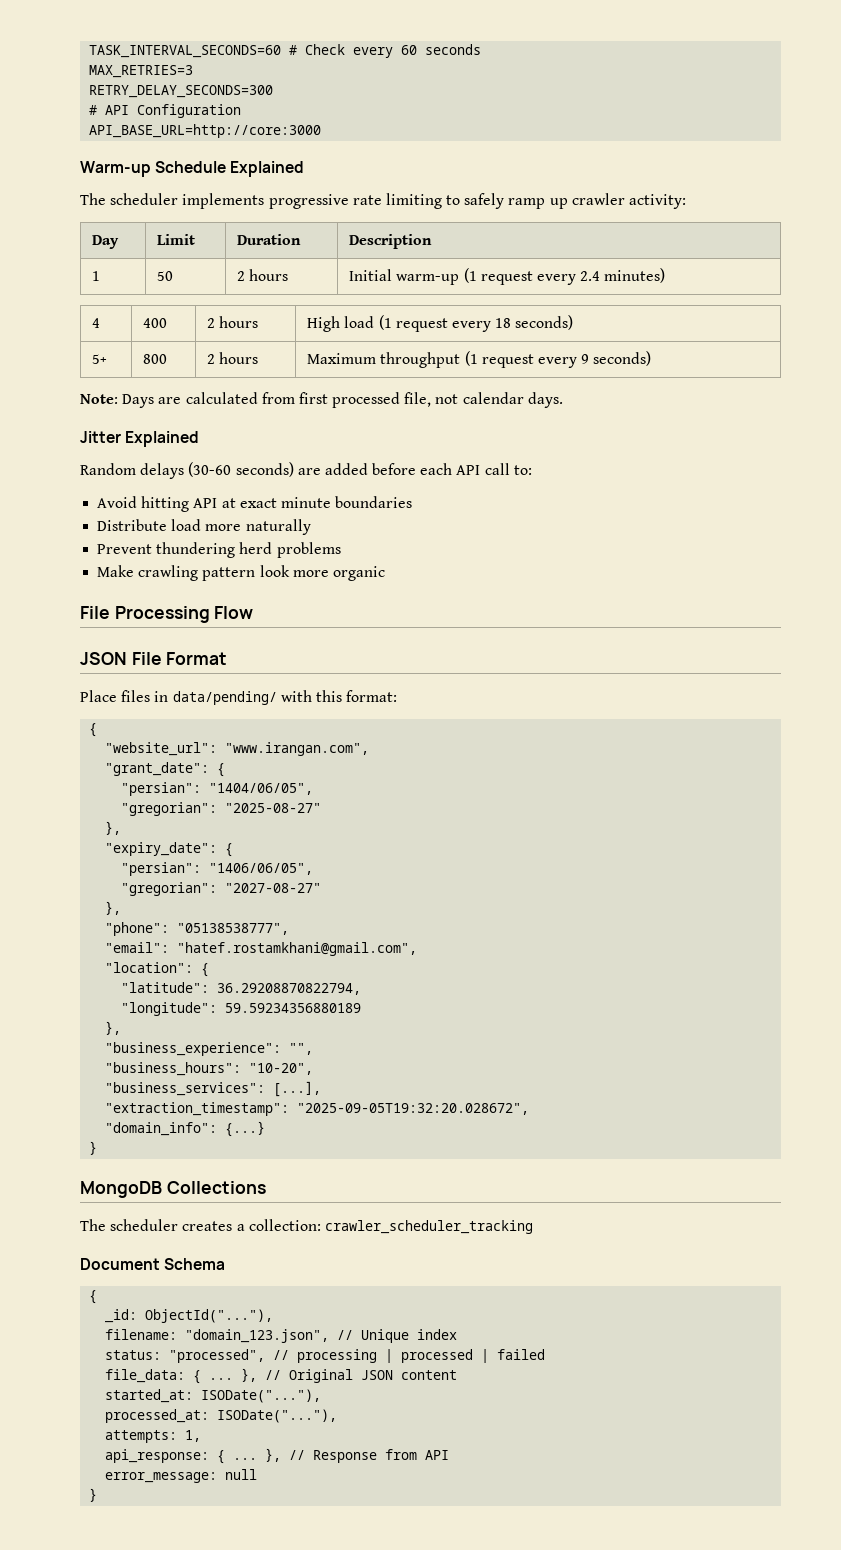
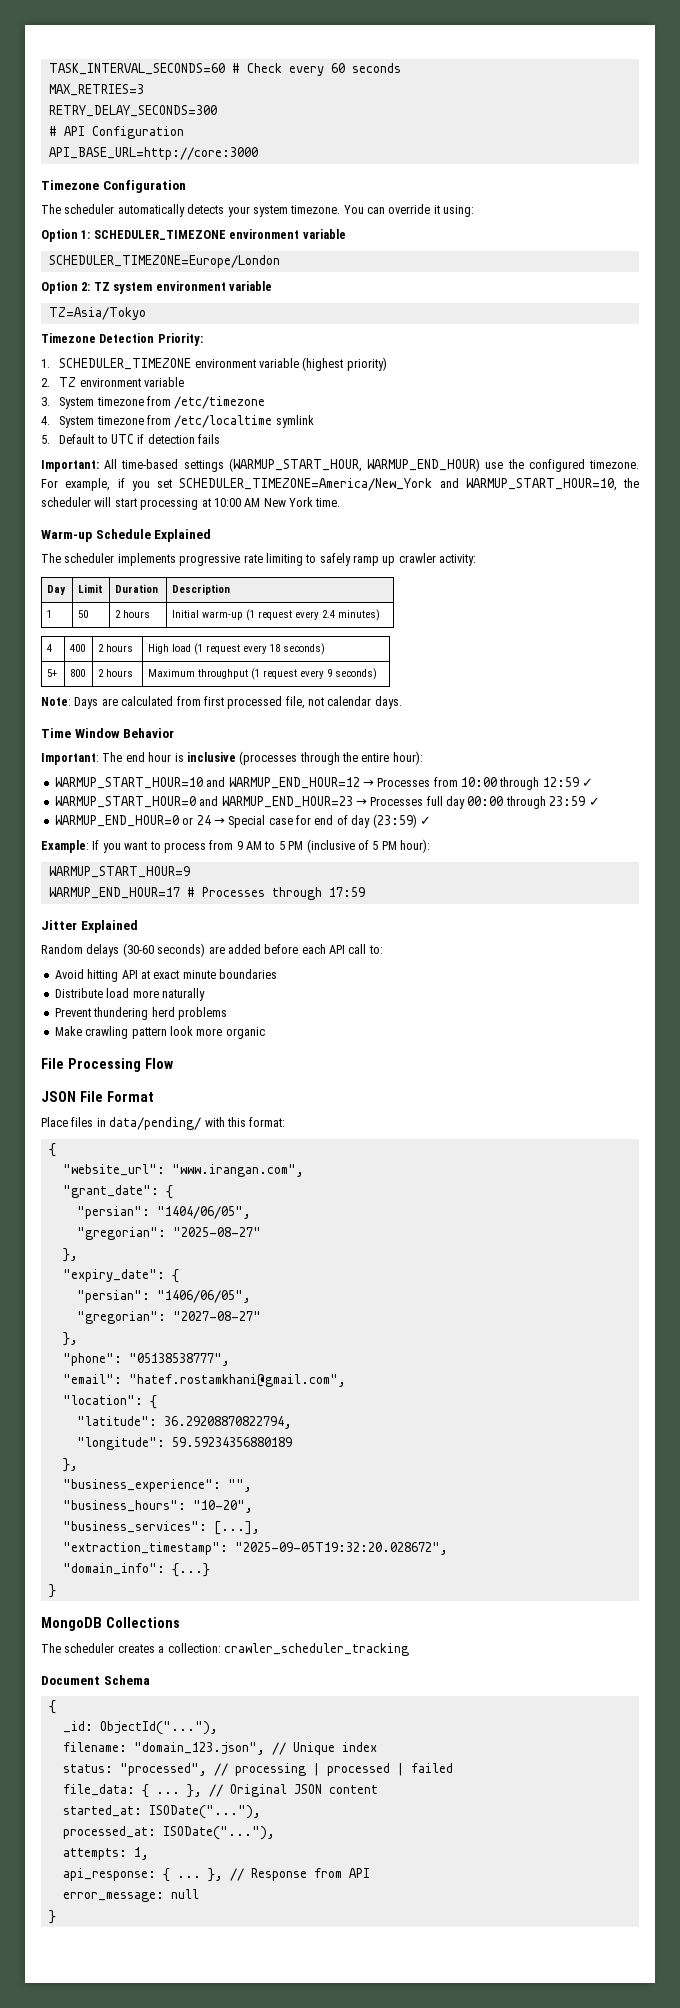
(322, 131) none -> [41,180,186,193] [41,204,475,217] [41,229,346,242] [48,255,280,268] [41,281,272,294] [48,307,146,320] [41,333,203,346] [41,357,387,371] [41,377,184,387] [41,396,266,409] [41,415,314,428] [41,434,221,444] [41,458,639,472] [41,478,639,491] [41,497,341,510] // Timezone Configuration // The scheduler automatically detects your system timezone. You can override it using: // Option 1: SCHEDULER_TIMEZONE environment variable // SCHEDULER_TIMEZONE=Europe/London // Option 2: TZ system environment variable // TZ=Asia/Tokyo // Timezone Detection Priority: // 1. SCHEDULER_TIMEZONE environment variable (highest priority) // 2. TZ environment variable // 3. System timezone from /etc/timezone // 4. System timezone from /etc/localtime symlink // 5. Default to UTC if detection fails // Important: All time-based settings (WARMUP_START_HOUR, WARMUP_END_HOUR) use the configured timezone. For example, if you set SCHEDULER_TIMEZONE=America/New_York and WARMUP_START_HOUR=10, the scheduler will start processing at 10:00 AM New York time.
(563, 400) none -> [41,728,175,738] [41,751,423,765] [54,777,594,790] [54,796,600,809] [54,814,431,828] [41,839,430,853] [48,866,190,878] [48,887,365,900] // Time Window Behavior // Important: The end hour is inclusive (processes through the entire hour): // WARMUP_START_HOUR=10 and WARMUP_END_HOUR=12 → Processes from 10:00 through 12:59 ✓ // WARMUP_START_HOUR=0 and WARMUP_END_HOUR=23 → Processes full day 00:00 through 23:59 ✓ // WARMUP_END_HOUR=0 or 24 → Special case for end of day (23:59) ✓ // Example: If you want to process from 9 AM to 5 PM (inclusive of 5 PM hour): // WARMUP_START_HOUR=9 // WARMUP_END_HOUR=17 # Processes through 17:59

